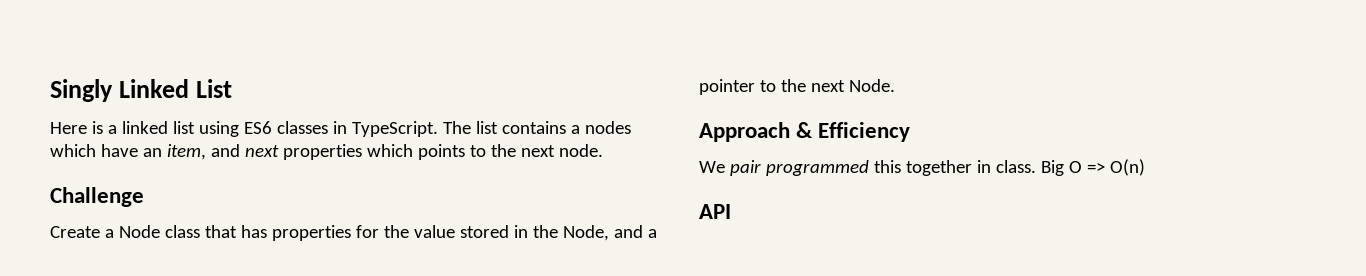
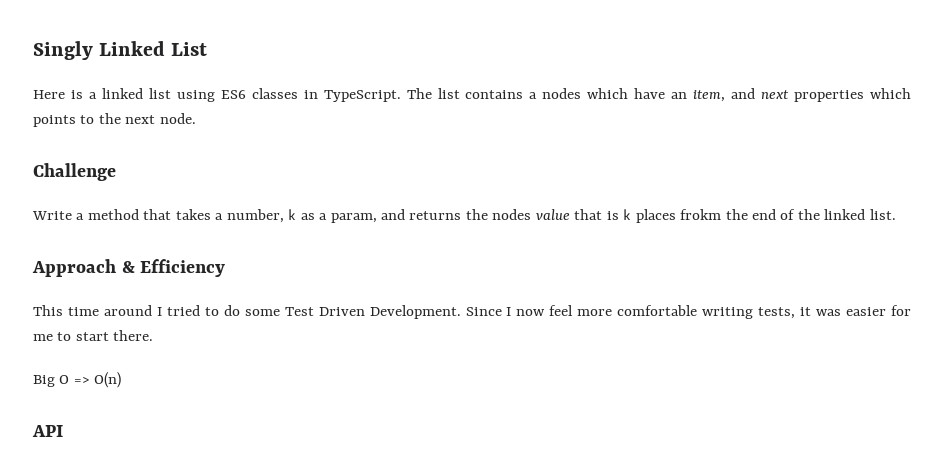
[50,225,657,241] [699,79,895,95] [699,122,911,142] [699,160,1036,176] Create a Node class that has properties for the value stored in the Node, and a pointer to the next Node. // Approach & Efficiency // We pair programmed this together in class. -> [32,209,896,223] [32,259,226,277] [33,305,912,319] [33,330,154,341] Write a method that takes a number, k as a param, and returns the nodes value that is k places frokm the end of the linked list. // Approach & Efficiency // This time around I tried to do some Test Driven Development. Since I now feel more comfortable writing tests, it was easier for me to start there. //

